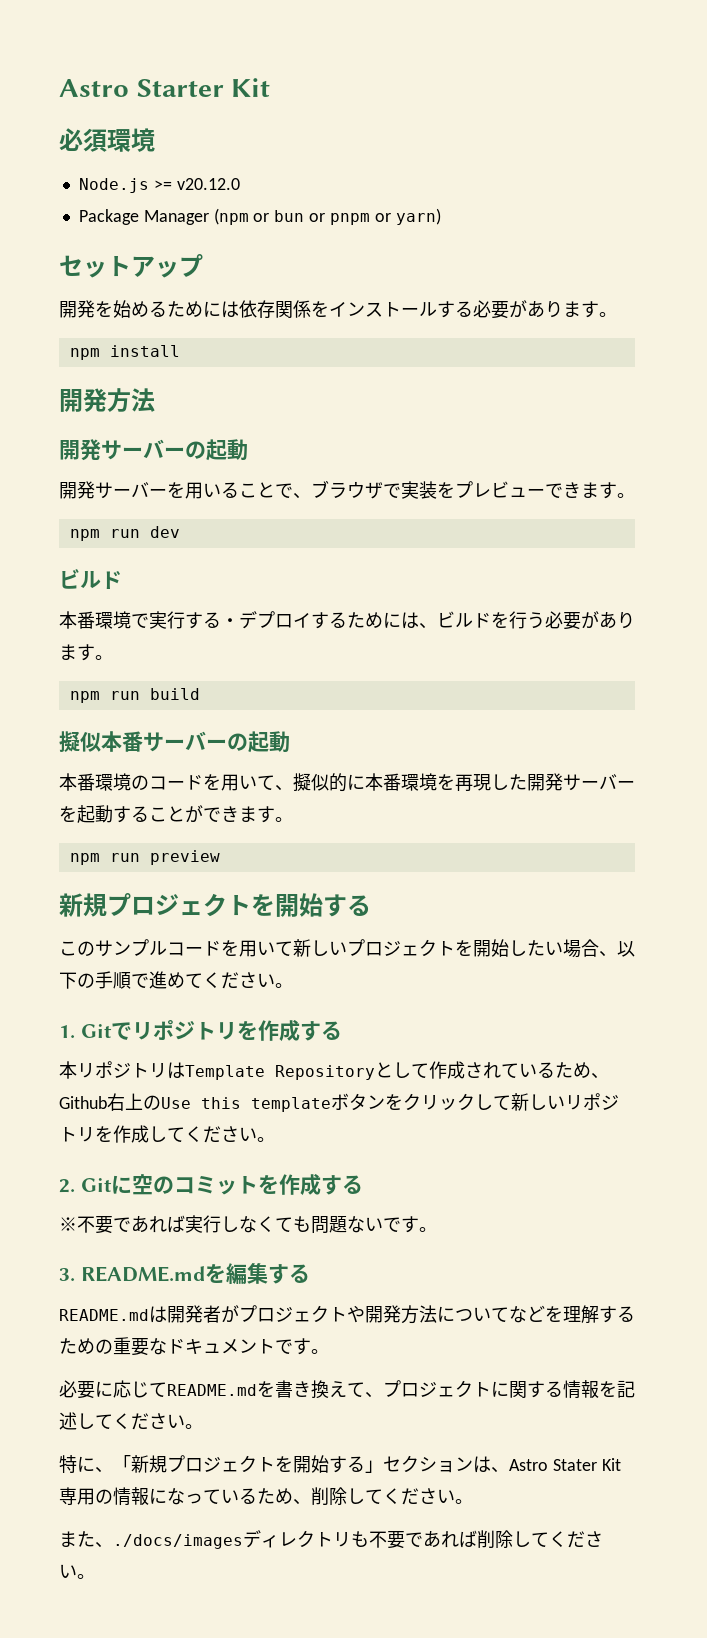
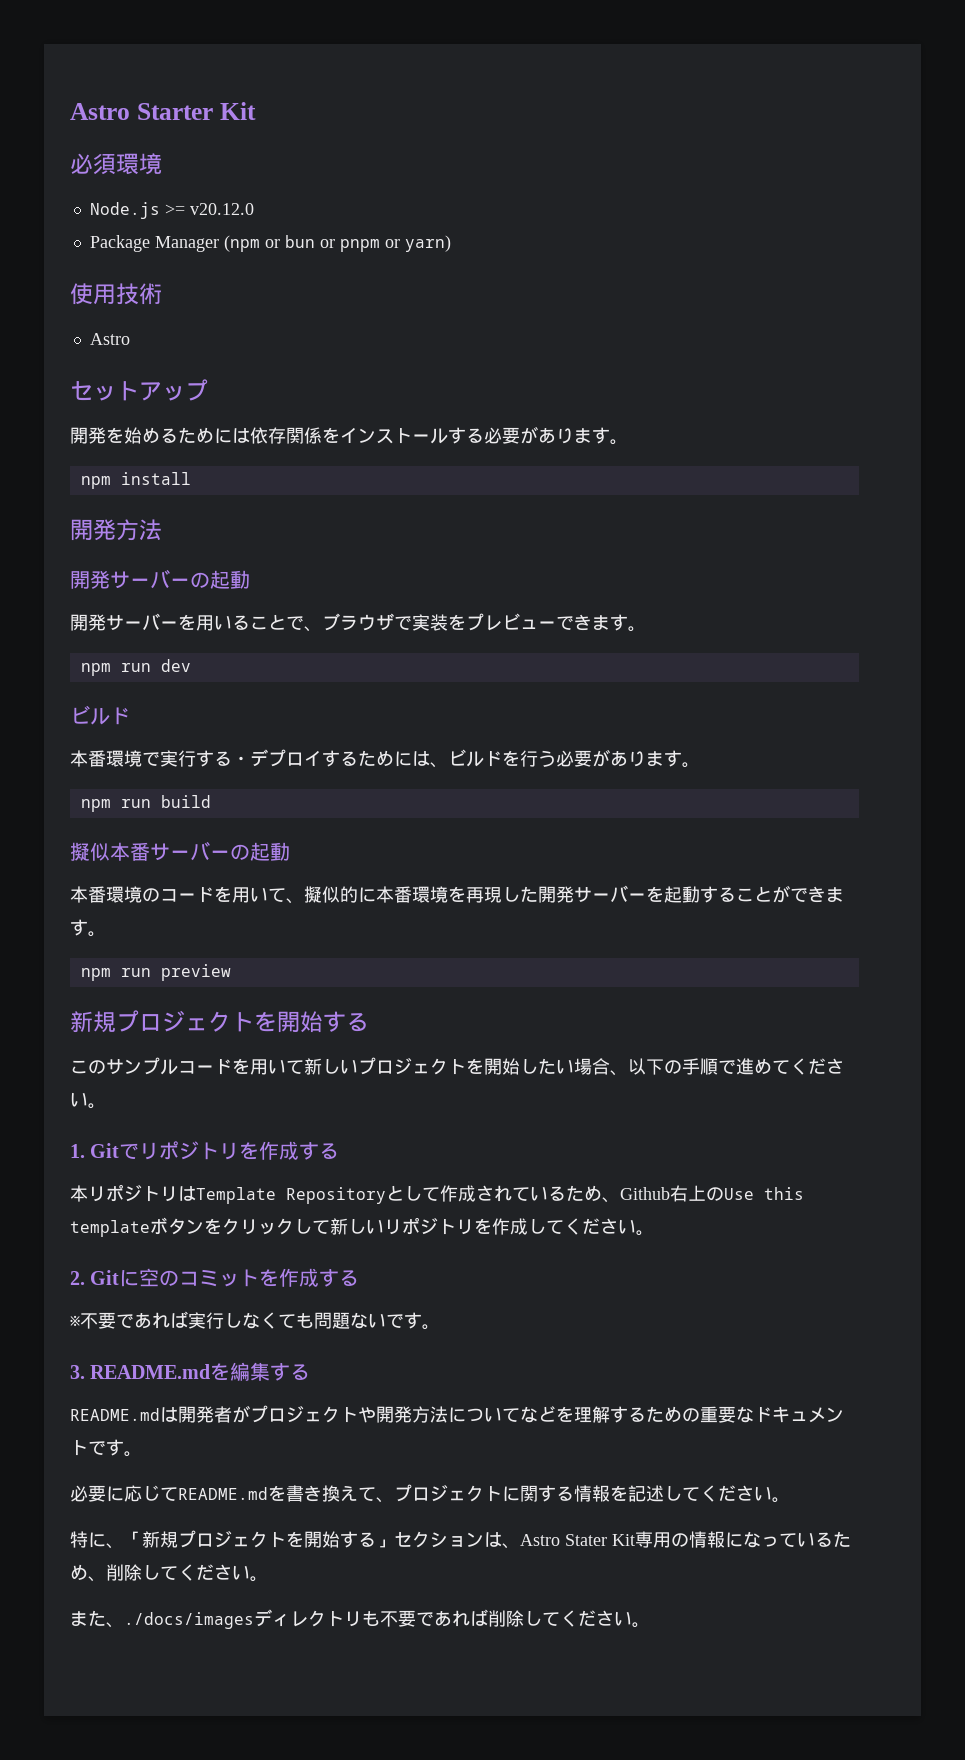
(441, 216) none -> [70,283,162,305] [89,333,130,345] // 使用技術 // Astro

